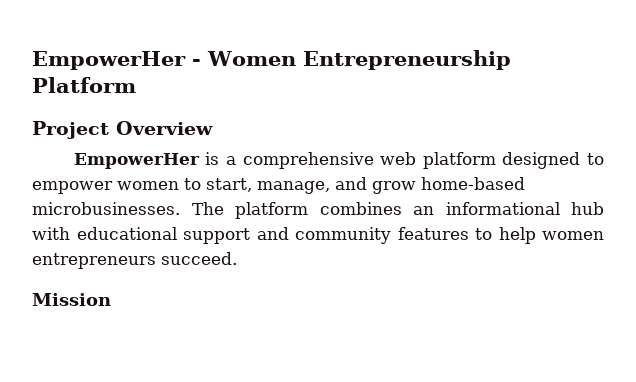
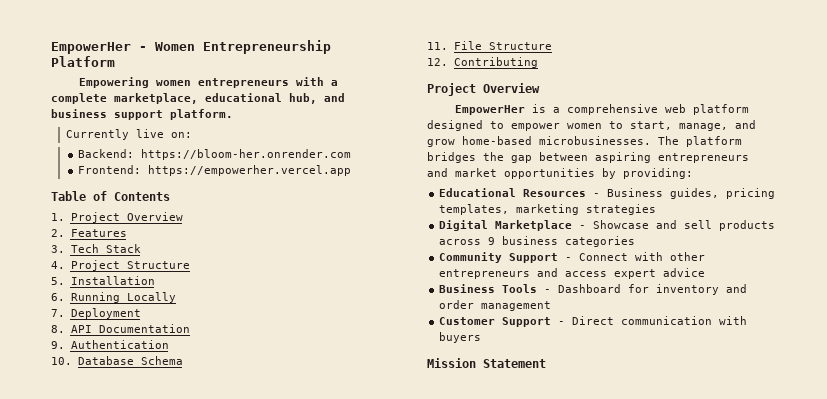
(136, 85) none -> [79,77,339,88] [51,93,345,104] [51,109,233,120] [65,129,192,140] [77,149,351,160] [77,165,351,176] [51,191,170,201] [51,212,183,223] [51,229,127,237] [51,244,141,253] [51,260,190,271] [51,276,155,285] [51,292,176,303] [51,308,141,319] [51,324,190,333] [51,340,169,349] [51,356,183,365] [427,41,552,50] [427,57,538,68] // Empowering women entrepreneurs with a complete marketplace, educational hub, and business support platform. // Currently live on: // Backend: https://bloom-her.onrender.com // Frontend: https://empowerher.vercel.app // Table of Contents // 1. Project Overview // 2. Features // 3. Tech Stack // 4. Project Structure // 5. Installation // 6. Running Locally // 7. Deployment // 8. API Documentation // 9. Authentication // 10. Database Schema // 11. File Structure // 12. Contributing
[319,202,604,215] [32,227,604,244] [32,252,237,269] combines an informational hub with educational support and community features to help women entrepreneurs succeed. -> [427,152,749,163] [427,168,693,179] [439,188,776,199] [439,204,657,215] [439,220,776,231] [439,236,636,247] [439,252,706,263] [439,268,706,279] [439,284,748,295] [439,300,552,311] [439,316,748,327] [439,332,482,343] bridges the gap between aspiring entrepreneurs and market opportunities by providing: // Educational Resources - Business guides, pricing templates, marketing strategies // Digital Marketplace - Showcase and sell products across 9 business categories // Community Support - Connect with other entrepreneurs and access expert advice // Business Tools - Dashboard for inventory and order management // Customer Support - Direct communication with buyers
(111, 299) none -> [483,359,546,368] Statement

